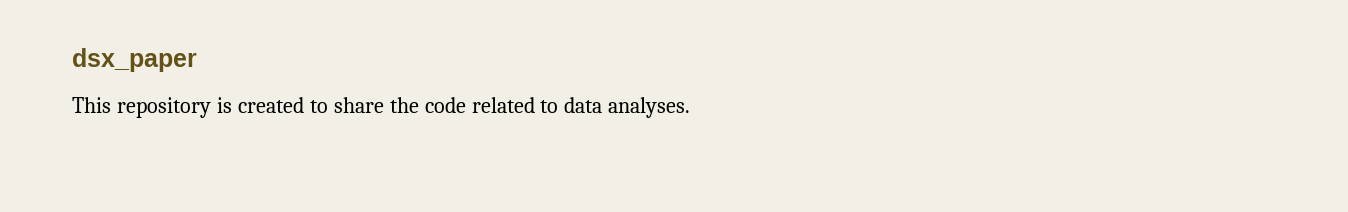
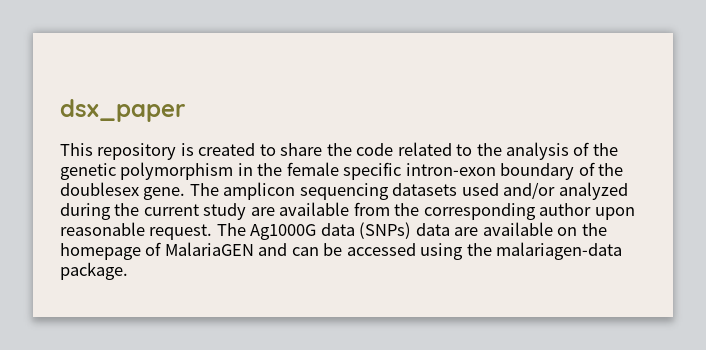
[564,97,691,118] data analyses. -> [476,142,618,160] [60,162,624,180] [60,182,628,200] [60,202,635,220] [60,222,607,240] [60,242,623,260] [60,262,128,280] the analysis of the genetic polymorphism in the female specific intron-exon boundary of the doublesex gene. The amplicon sequencing datasets used and/or analyzed during the current study are available from the corresponding author upon reasonable request. The Ag1000G data (SNPs) data are available on the homepage of MalariaGEN and can be accessed using the malariagen-data package.

